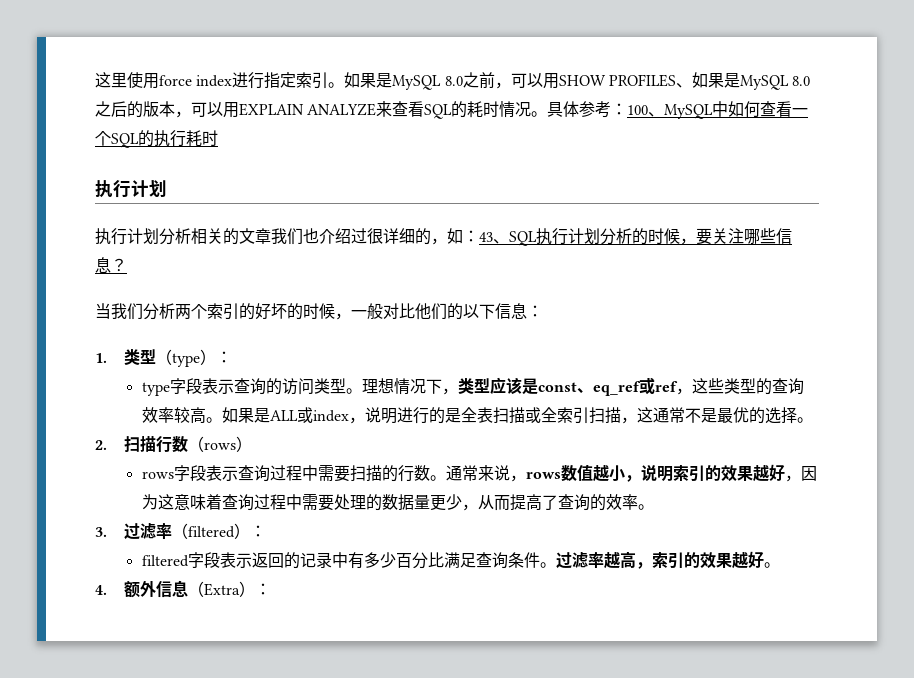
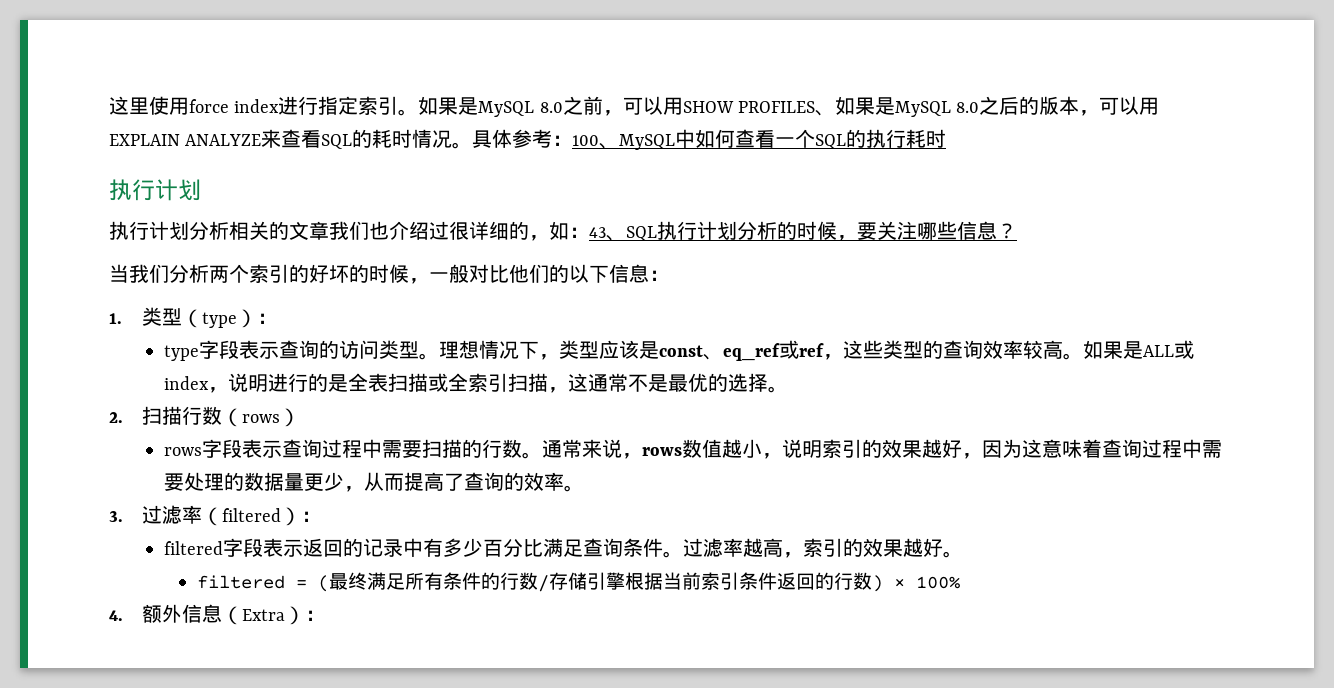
(780, 565) none -> [196,572,960,592] // filtered = (最终满足所有条件的行数/存储引擎根据当前索引条件返回的行数) × 100%

